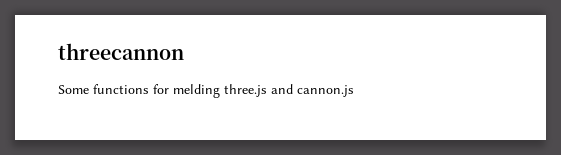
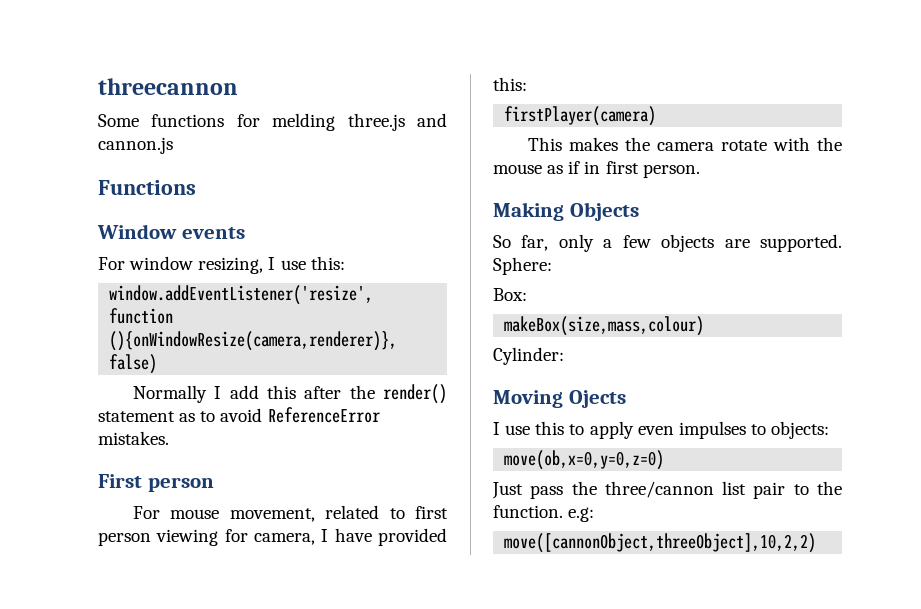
(354, 91) none -> [98,180,196,195] [97,224,245,239] [98,256,345,274] [109,285,374,305] [109,308,174,324] [109,331,398,351] [109,354,158,374] [132,384,447,404] [98,407,380,423] [98,431,169,445] [98,474,214,492] [132,505,448,522] [98,528,448,546] [493,77,527,91] [504,106,657,126] [527,137,842,151] [493,161,700,178] [493,202,639,221] [493,234,842,252] [493,257,552,275] [493,288,527,301] [504,316,705,336] [493,347,564,365] [493,390,626,408] [493,421,830,439] [504,450,665,470] [492,481,842,499] [493,505,595,522] [504,533,817,553] // Functions // Window events // For window resizing, I use this: // window.addEventListener('resize', function (){onWindowResize(camera,renderer)}, false) // Normally I add this after the render() statement as to avoid ReferenceError mistakes. // First person // For mouse movement, related to first person viewing for camera, I have provided this: // firstPlayer(camera) // This makes the camera rotate with the mouse as if in first person. // Making Objects // So far, only a few objects are supported. Sphere: // Box: // makeBox(size,mass,colour) // Cylinder: // Moving Ojects // I use this to apply even impulses to objects: // move(ob,x=0,y=0,z=0) // Just pass the three/cannon list pair to the function. e.g: // move([cannonObject,threeObject],10,2,2)

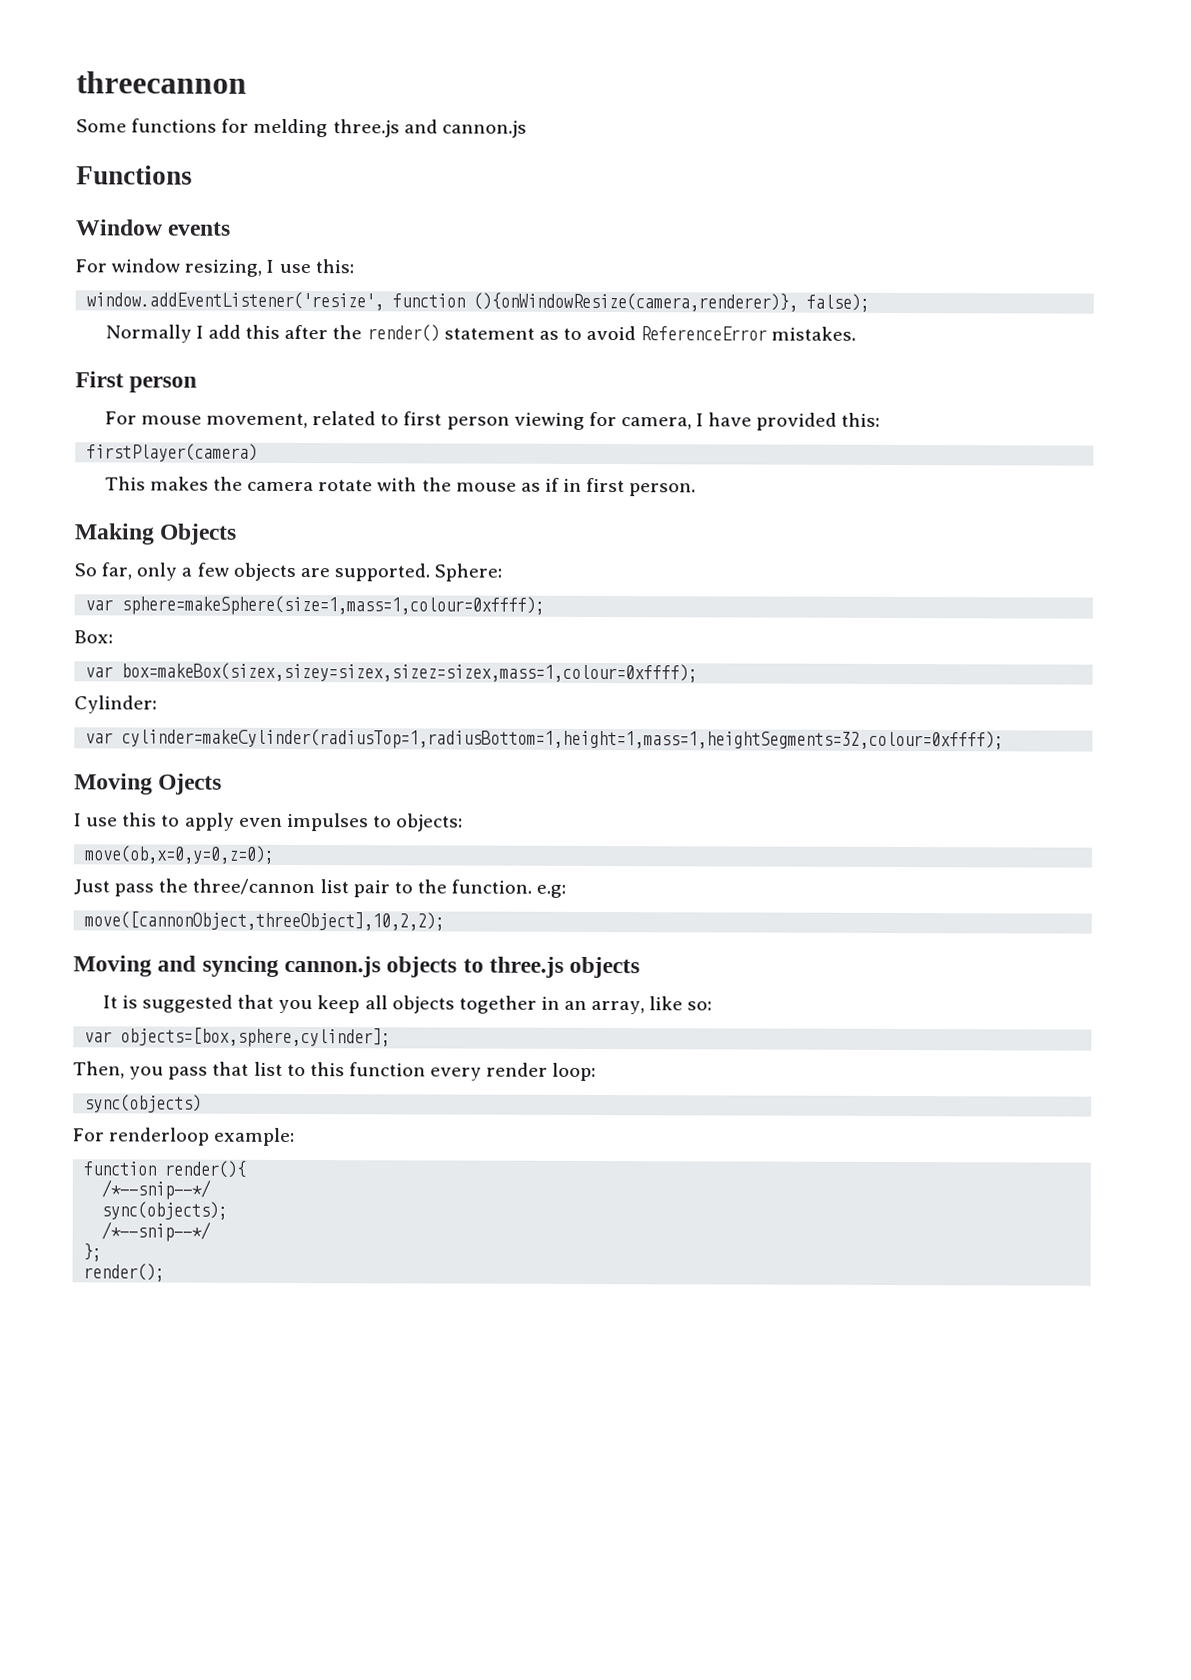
[109,354,158,374] false) -> [806,293,871,312] false);
(552, 266) none -> [85,595,546,616] // var sphere=makeSphere(size=1,mass=1,colour=0xffff);
[504,316,705,336] makeBox(size,mass,colour) -> [85,662,699,683] var box=makeBox(sizex,sizey=sizex,sizez=sizex,mass=1,colour=0xffff);
(564, 356) none -> [85,728,1005,751] // var cylinder=makeCylinder(radiusTop=1,radiusBottom=1,height=1,mass=1,heightSegments=32,colour=0xffff);
[504,450,665,470] move(ob,x=0,y=0,z=0) -> [84,845,275,864] move(ob,x=0,y=0,z=0);
[504,533,817,553] move([cannonObject,threeObject],10,2,2) -> [84,911,446,931] [73,955,641,979] [102,994,713,1015] [84,1027,392,1048] [73,1061,597,1082] [84,1094,203,1113] [72,1127,296,1147] [83,1160,247,1178] [101,1179,212,1200] [101,1201,229,1220] [101,1221,212,1242] [83,1243,103,1262] [83,1263,166,1282] move([cannonObject,threeObject],10,2,2); // Moving and syncing cannon.js objects to three.js objects // It is suggested that you keep all objects together in an array, like so: // var objects=[box,sphere,cylinder]; // Then, you pass that list to this function every render loop: // sync(objects) // For renderloop example: // function render(){ // /*--snip--*/ // sync(objects); // /*--snip--*/ // }; // render();

